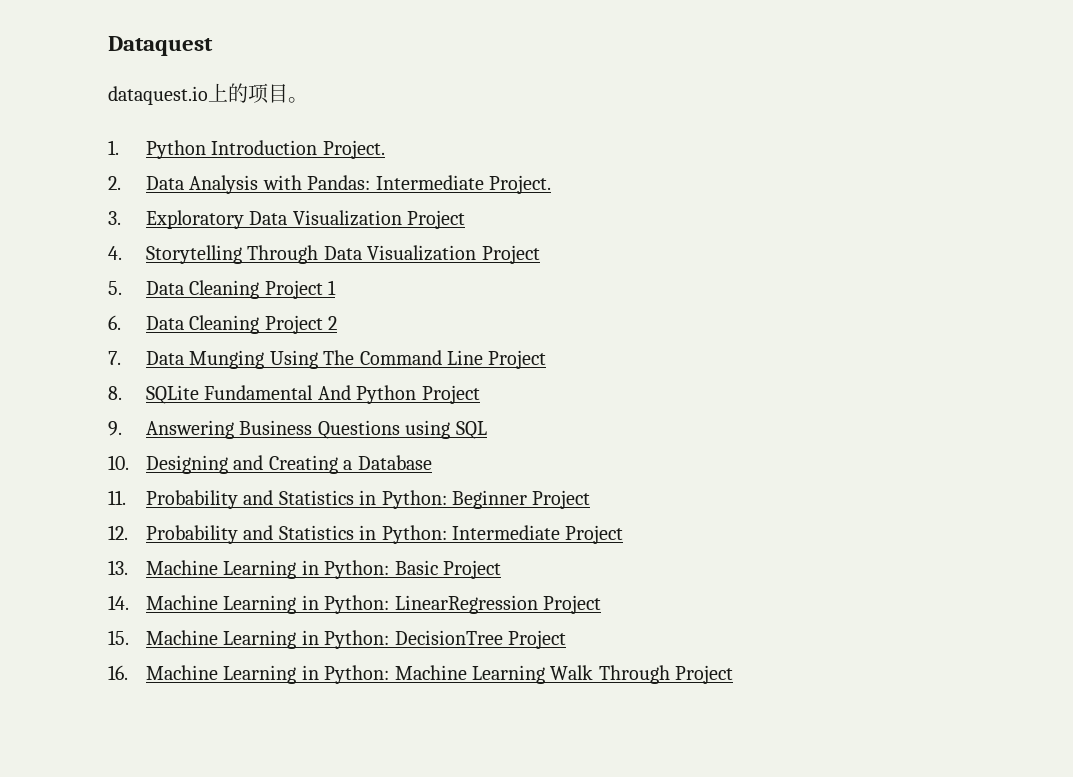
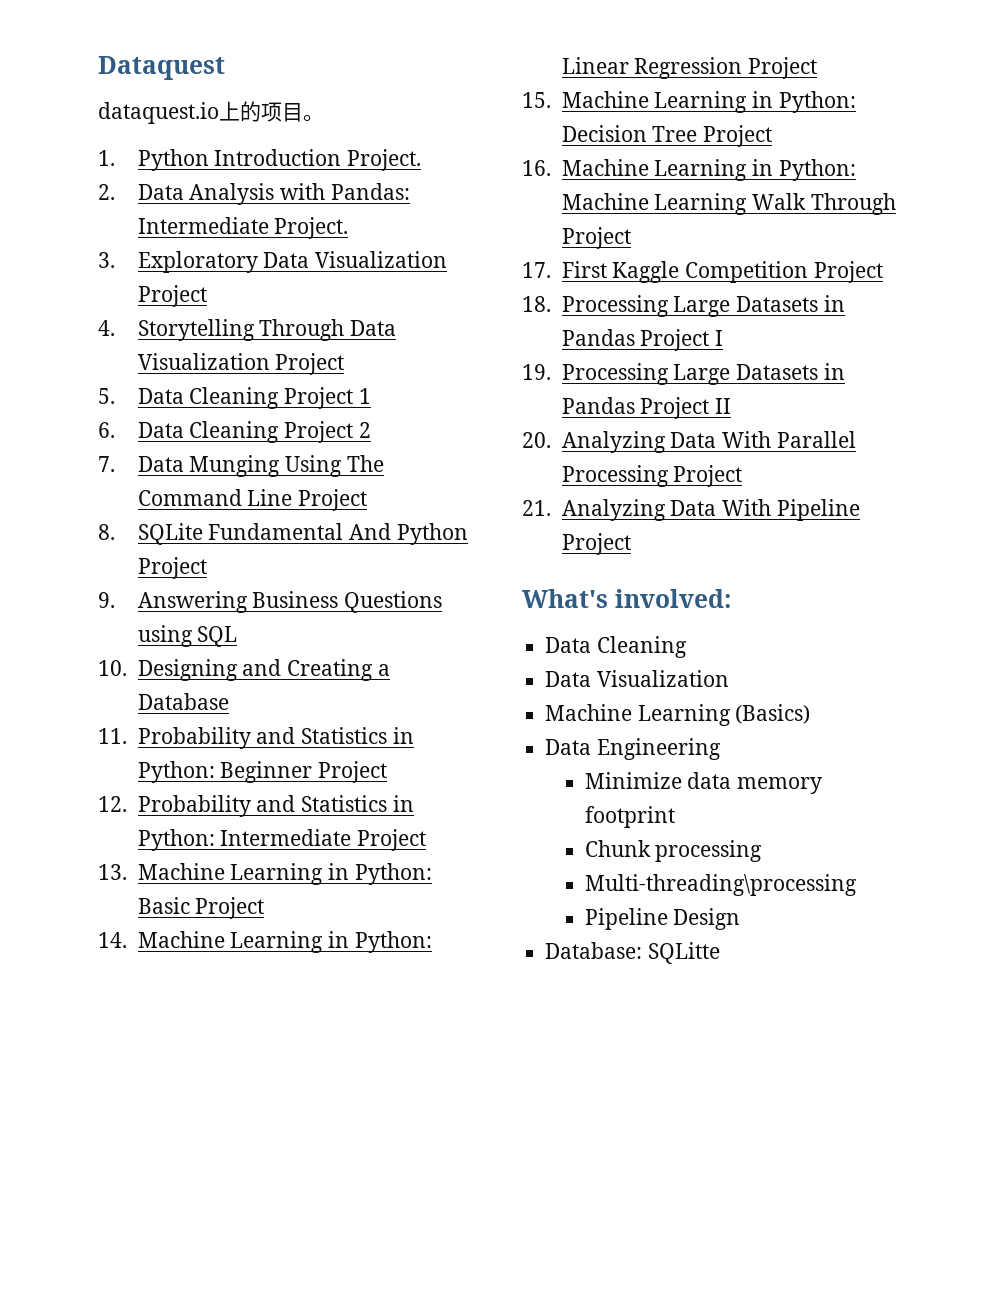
[394,595,538,614] LinearRegression -> [561,57,743,79] Linear Regression
[394,630,503,645] DecisionTree -> [561,125,698,142] Decision Tree
(734, 674) none -> [522,261,883,283] [522,295,845,317] [561,329,724,351] [522,363,845,385] [561,397,732,419] [522,431,856,453] [561,465,743,487] [522,499,860,521] [561,533,631,555] [522,589,731,608] [545,636,687,658] [545,670,729,687] [545,704,811,726] [545,738,721,760] [584,772,823,794] [584,806,675,828] [584,840,763,862] [584,874,857,896] [584,908,741,930] [545,942,720,964] // 17. First Kaggle Competition Project // 18. Processing Large Datasets in Pandas Project I // 19. Processing Large Datasets in Pandas Project II // 20. Analyzing Data With Parallel Processing Project // 21. Analyzing Data With Pipeline Project // What's involved: // Data Cleaning // Data Visualization // Machine Learning (Basics) // Data Engineering // Minimize data memory footprint // Chunk processing // Multi-threading\processing // Pipeline Design // Database: SQLitte

